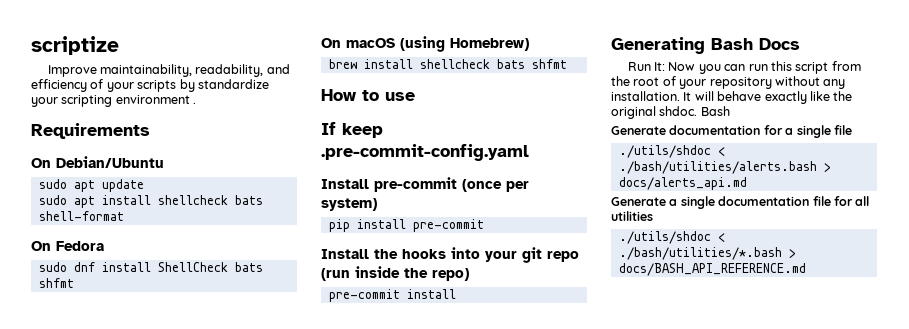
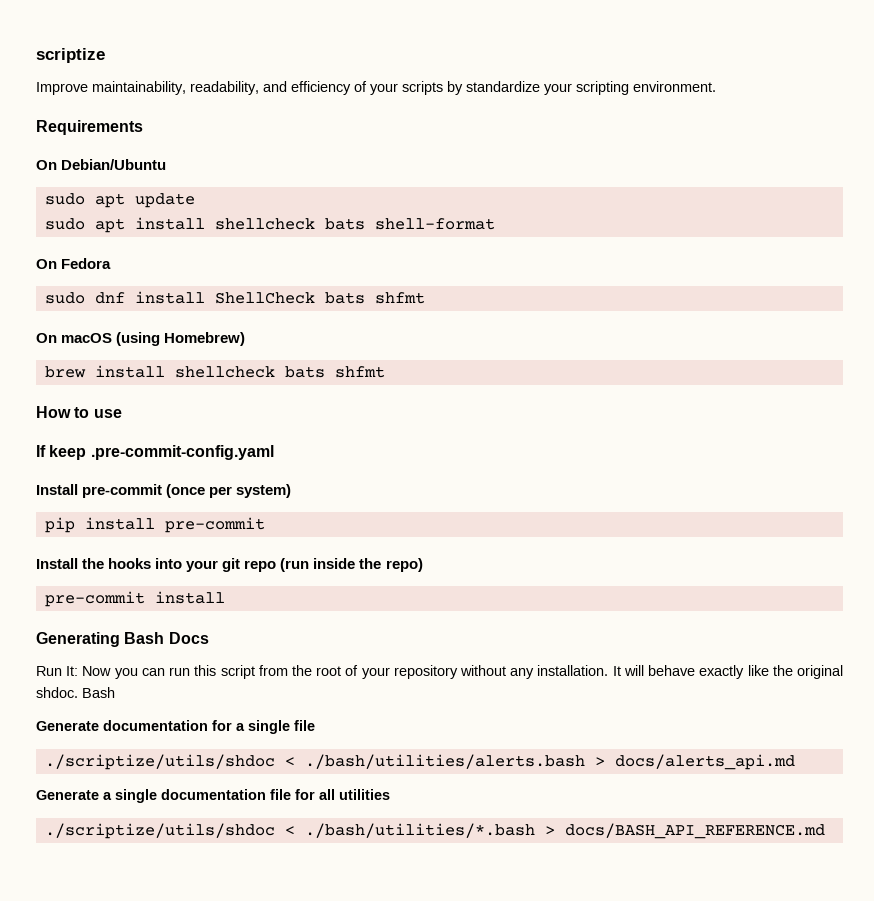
[115,95,197,104] environment . -> [633,81,716,92] environment.
[618,145,711,158] ./utils/shdoc -> [44,754,275,770] ./scriptize/utils/shdoc
[618,231,711,244] ./utils/shdoc -> [44,823,275,839] ./scriptize/utils/shdoc

